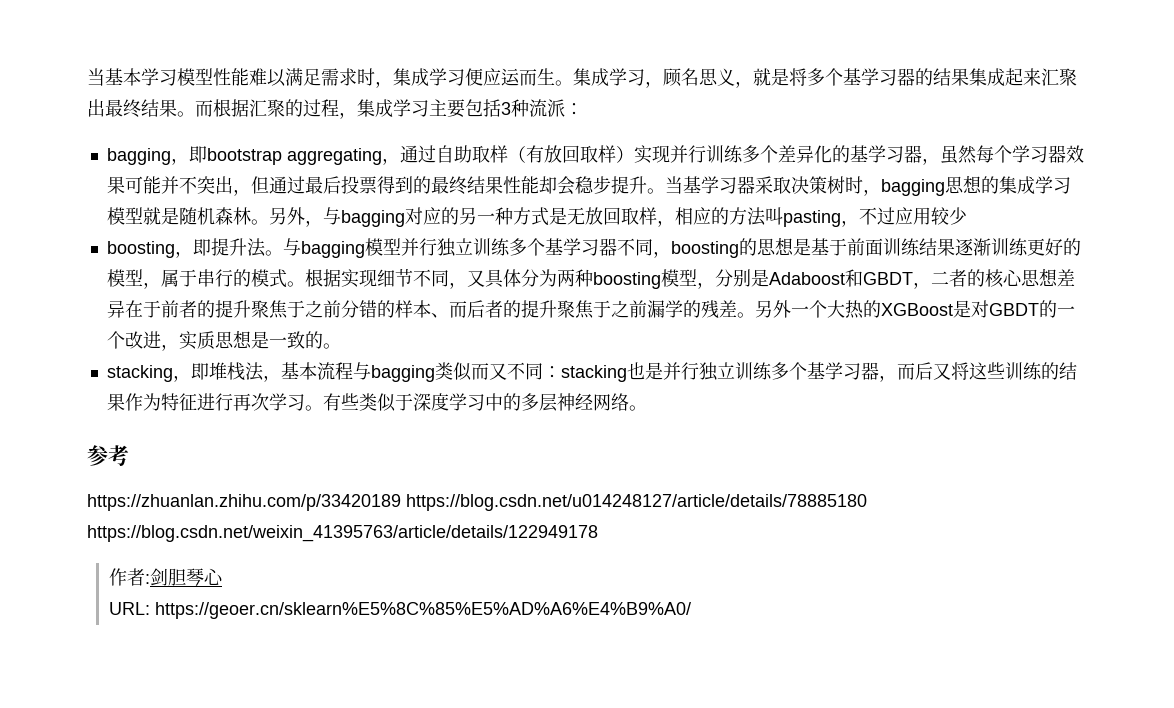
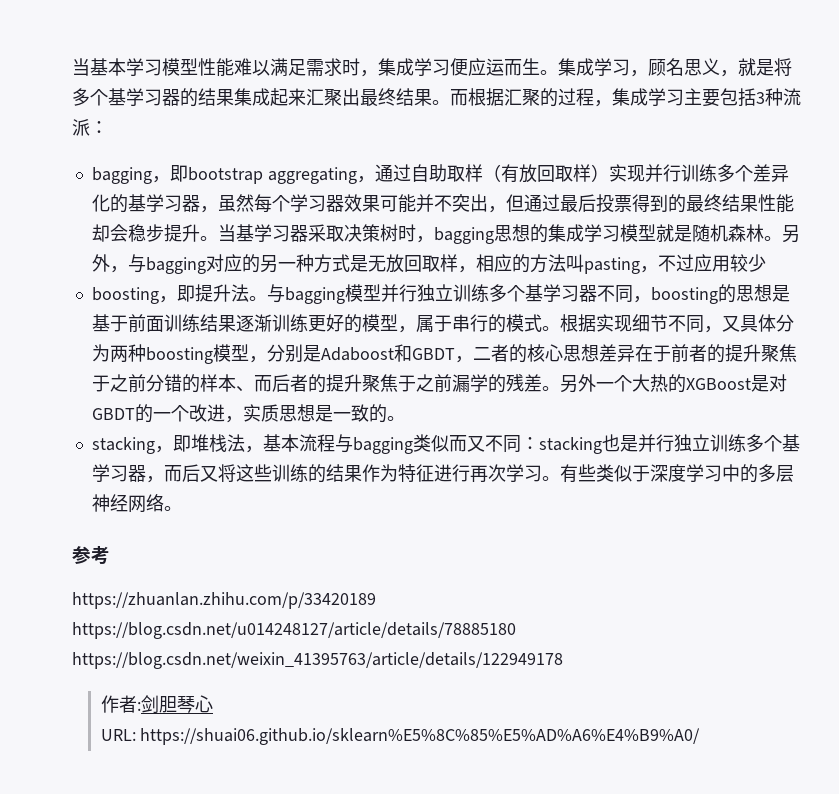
[154,602,691,619] https://geoer.cn/sklearn%E5%8C%85%E5%AD%A6%E4%B9%A0/ -> [140,728,701,745] https://shuai06.github.io/sklearn%E5%8C%85%E5%AD%A6%E4%B9%A0/

